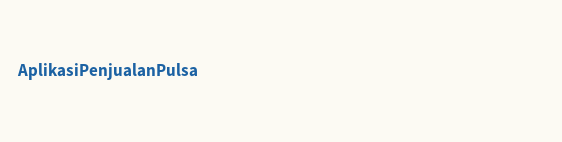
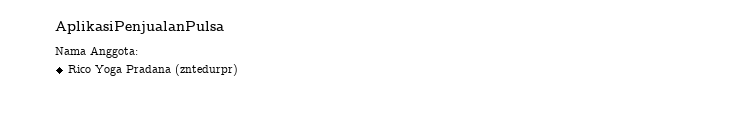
(198, 71) none -> [55,46,138,58] [67,64,238,76] // Nama Anggota: // Rico Yoga Pradana (zntedurpr)

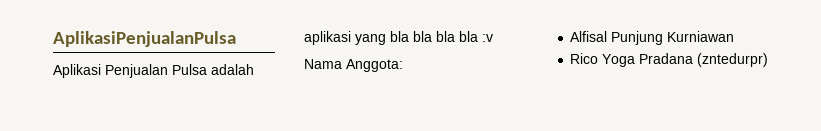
(224, 27) none -> [53,64,254,78] [304,31,493,45] // Aplikasi Penjualan Pulsa adalah aplikasi yang bla bla bla bla :v
(138, 52) none -> [570,31,735,45] // Alfisal Punjung Kurniawan

